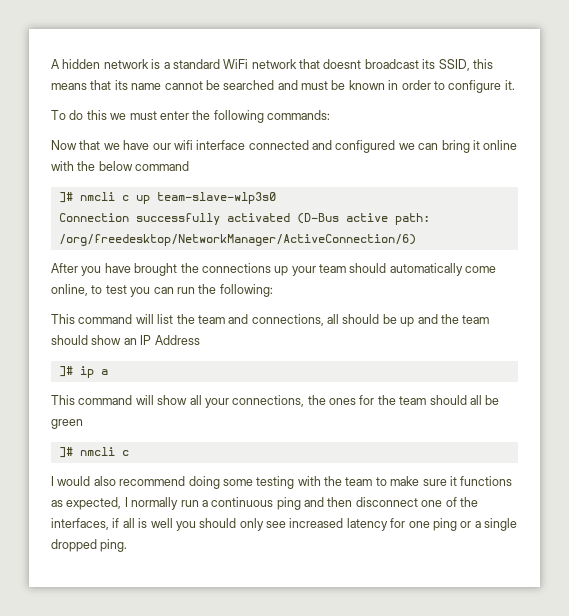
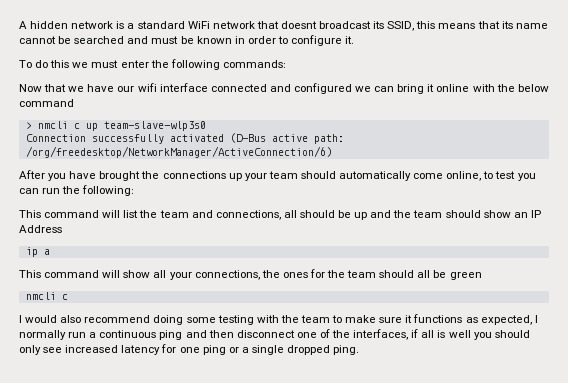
[58,192,73,203] ]# -> [25,122,32,129] >
[58,366,73,377] ]# -> (62, 229) none
[58,447,73,458] ]# -> (482, 276) none

